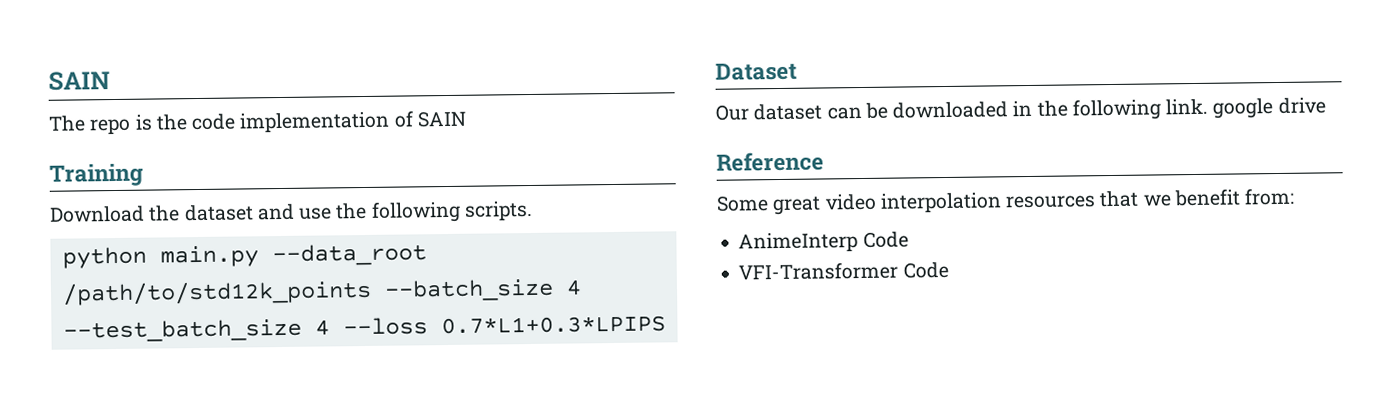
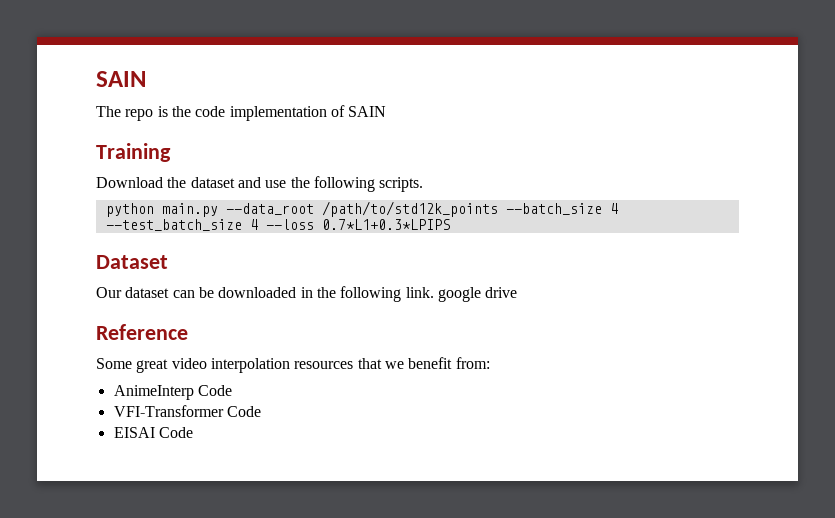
(949, 270) none -> [113,427,193,438] // EISAI Code

